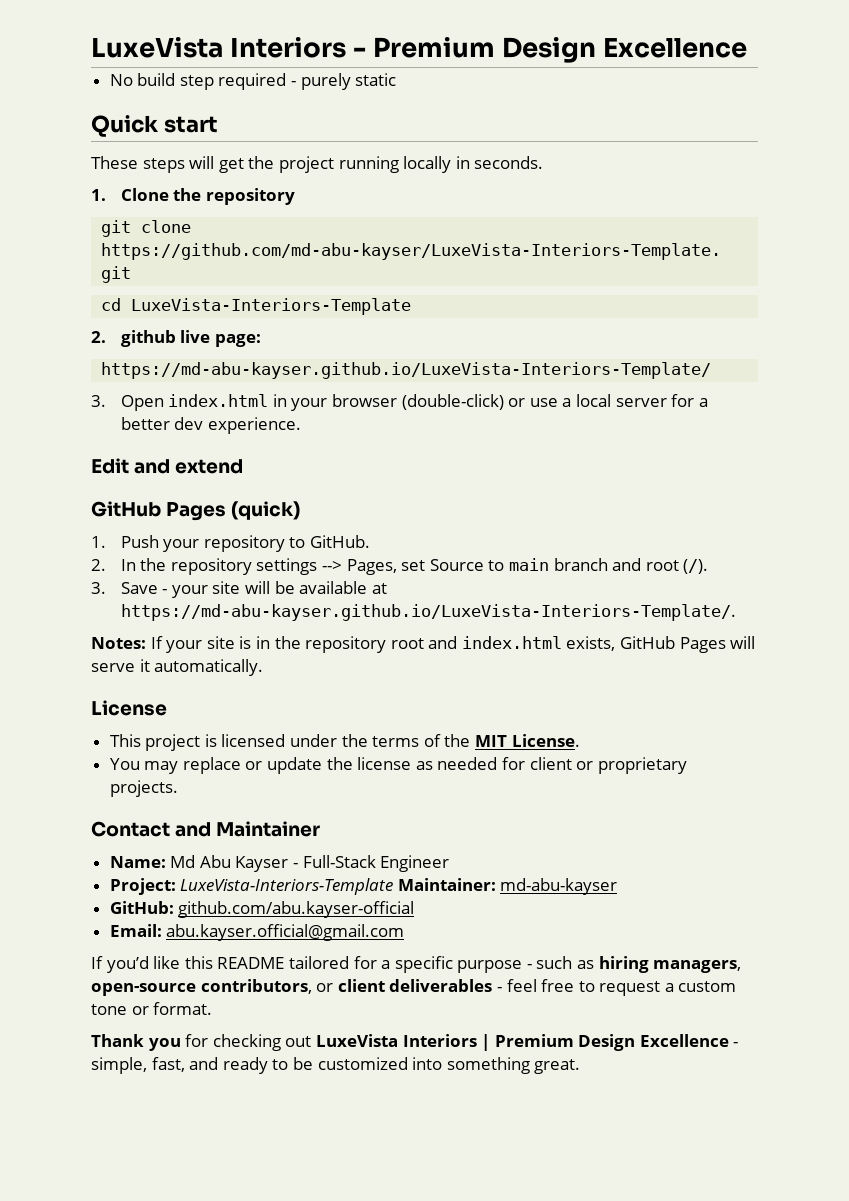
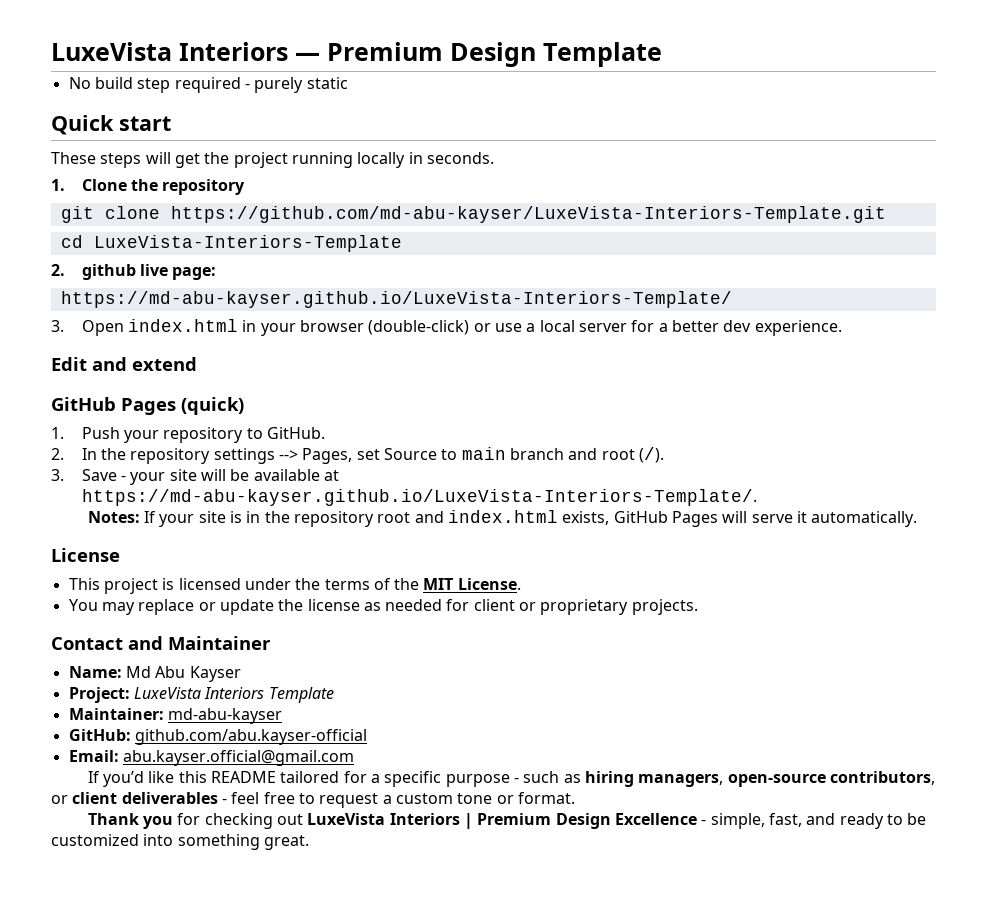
[91,37,748,63] LuxeVista Interiors - Premium Design Excellence -> [51,42,662,67] LuxeVista Interiors — Premium Design Template
[293,855,450,872] [109,878,394,895] - Full-Stack Engineer // Project: LuxeVista-Interiors-Template -> [68,687,334,703] // Project: LuxeVista Interiors Template //

